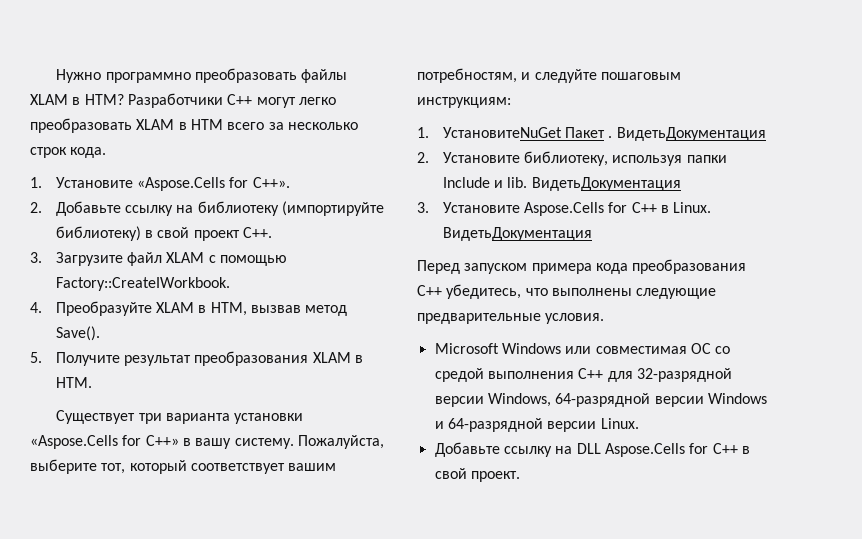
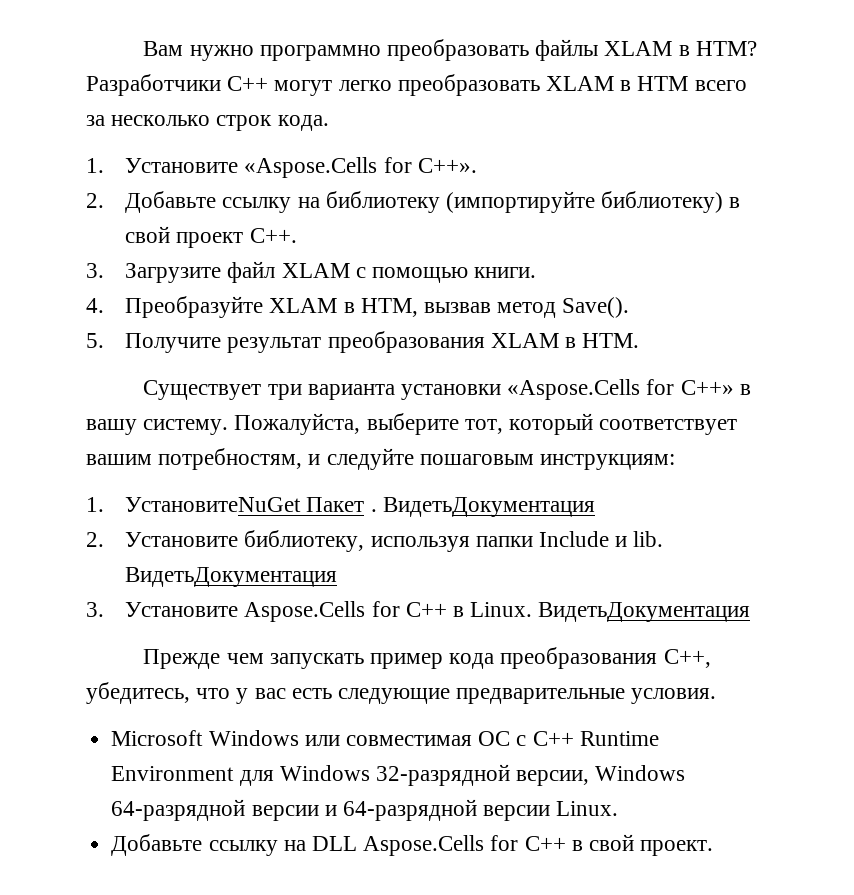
[56,69,102,83] Нужно -> [143,41,254,61] Вам нужно
[55,277,230,291] Factory::CreateIWorkbook. -> [474,267,537,278] книги.
[417,260,592,274] Перед запуском примера -> [143,649,443,669] Прежде чем запускать пример
[417,285,442,296] C++ -> [663,649,711,668] C++,
[551,288,632,296] выполнены -> [236,688,332,704] у вас есть
[715,346,731,354] [434,368,732,382] [434,393,767,407] со средой выполнения C++ для 32-разрядной версии Windows, 64-разрядной версии Windows -> [516,731,659,746] [111,764,686,786] [111,799,319,821] с C++ Runtime Environment для Windows 32-разрядной версии, Windows 64-разрядной версии

